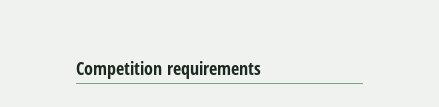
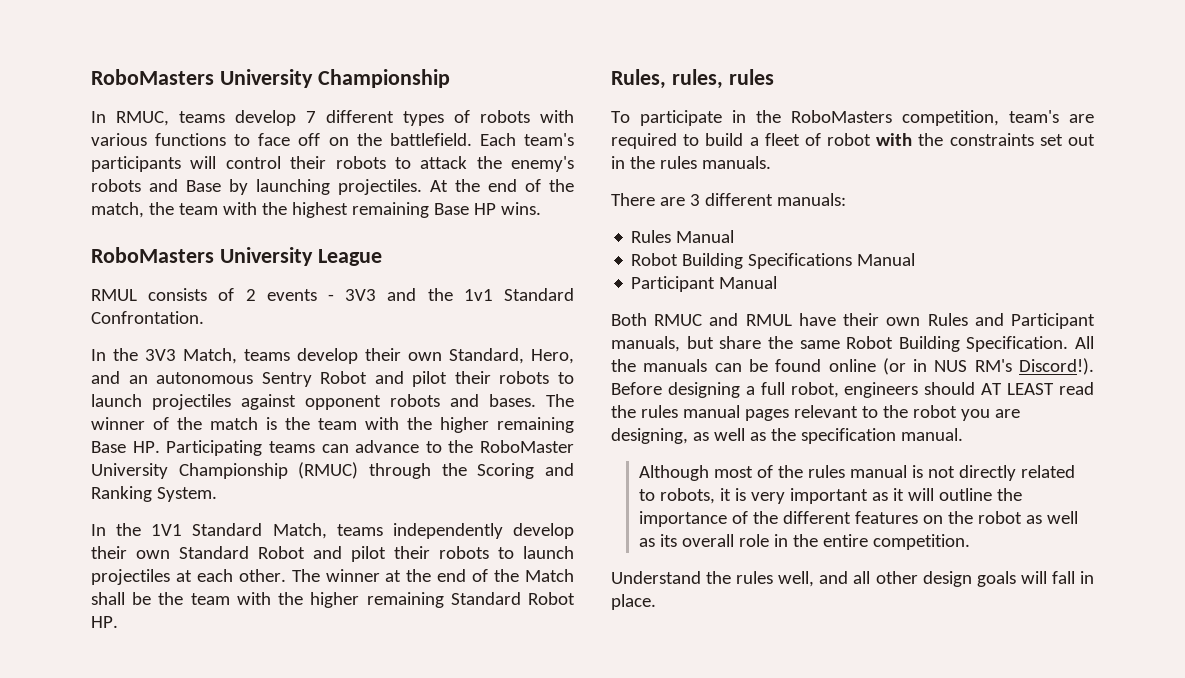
[76,61,261,79] Competition requirements -> [91,69,450,88] [91,110,574,126] [91,133,574,146] [91,156,574,172] [91,179,574,195] [91,202,541,218] [91,247,382,266] [91,288,574,301] [91,311,204,324] [91,348,574,364] [91,371,574,387] [91,394,574,410] [91,417,574,433] [91,440,574,456] [91,462,574,479] [91,486,217,502] [91,523,574,539] [91,546,574,562] [91,569,575,585] [91,592,575,608] [91,616,118,628] [611,69,774,89] [611,110,1094,126] [611,133,1095,149] [611,156,771,169] [611,193,846,206] [631,230,735,243] [631,253,916,269] [631,276,778,292] [611,313,1095,329] [611,336,1094,352] [611,358,1094,375] [611,382,1094,398] [611,405,1020,421] [611,428,963,444] [638,465,1075,481] [638,488,1022,504] [638,511,1078,527] [638,534,970,550] [611,571,1094,587] [611,594,656,610] RoboMasters University Championship // In RMUC, teams develop 7 different types of robots with various functions to face off on the battlefield. Each team's participants will control their robots to attack the enemy's robots and Base by launching projectiles. At the end of the match, the team with the highest remaining Base HP wins. // RoboMasters University League // RMUL consists of 2 events - 3V3 and the 1v1 Standard Confrontation. // In the 3V3 Match, teams develop their own Standard, Hero, and an autonomous Sentry Robot and pilot their robots to launch projectiles against opponent robots and bases. The winner of the match is the team with the higher remaining Base HP. Participating teams can advance to the RoboMaster University Championship (RMUC) through the Scoring and Ranking System. // In the 1V1 Standard Match, teams independently develop their own Standard Robot and pilot their robots to launch projectiles at each other. The winner at the end of the Match shall be the team with the higher remaining Standard Robot HP. // Rules, rules, rules // To participate in the RoboMasters competition, team's are required to build a fleet of robot with the constraints set out in the rules manuals. // There are 3 different manuals: // Rules Manual // Robot Building Specifications Manual // Participant Manual // Both RMUC and RMUL have their own Rules and Participant manuals, but share the same Robot Building Specification. All the manuals can be found online (or in NUS RM's Discord!). Before designing a full robot, engineers should AT LEAST read the rules manual pages relevant to the robot you are designing, as well as the specification manual. // Although most of the rules manual is not directly related to robots, it is very important as it will outline the importance of the different features on the robot as well as its overall role in the entire competition. // Understand the rules well, and all other design goals will fall in place.

